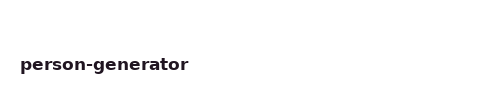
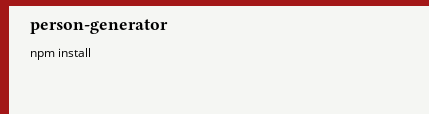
(189, 66) none -> [30,48,92,60] // npm install

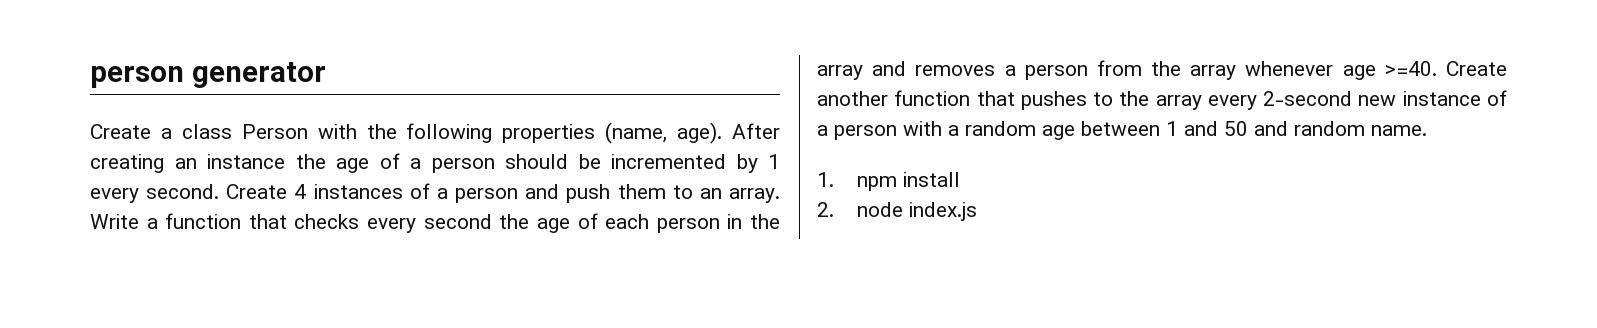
[30,19,168,34] person-generator // -> [90,62,326,88] [90,122,780,144] [90,153,780,173] [90,183,780,203] [90,213,781,233] [817,60,1507,80] [817,90,1507,110] [817,121,1427,140] [817,172,834,187] person generator // Create a class Person with the following properties (name, age). After creating an instance the age of a person should be incremented by 1 every second. Create 4 instances of a person and push them to an array. Write a function that checks every second the age of each person in the array and removes a person from the array whenever age >=40. Create another function that pushes to the array every 2-second new instance of a person with a random age between 1 and 50 and random name. // 1.
(92, 52) none -> [817,202,977,221] // 2. node index.js

